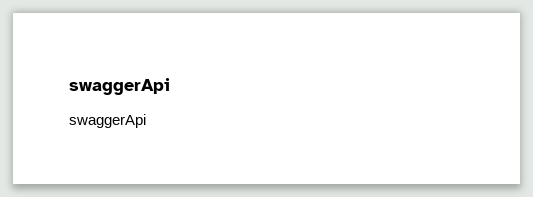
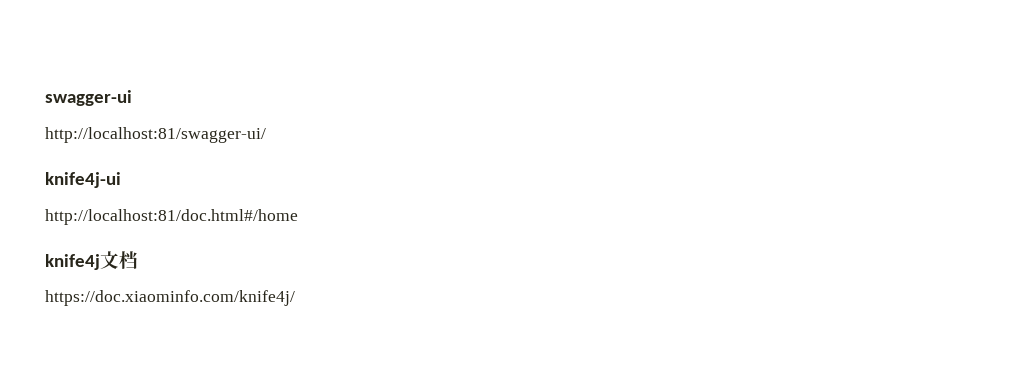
[69,78,170,95] [69,114,146,128] swaggerApi // swaggerApi -> [45,90,132,106] [45,127,266,143] [45,172,121,188] [45,209,298,225] [45,251,138,270] [45,290,295,306] swagger-ui // http://localhost:81/swagger-ui/ // knife4j-ui // http://localhost:81/doc.html#/home // knife4j文档 // https://doc.xiaominfo.com/knife4j/

